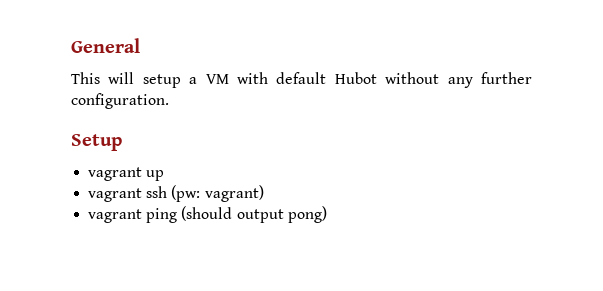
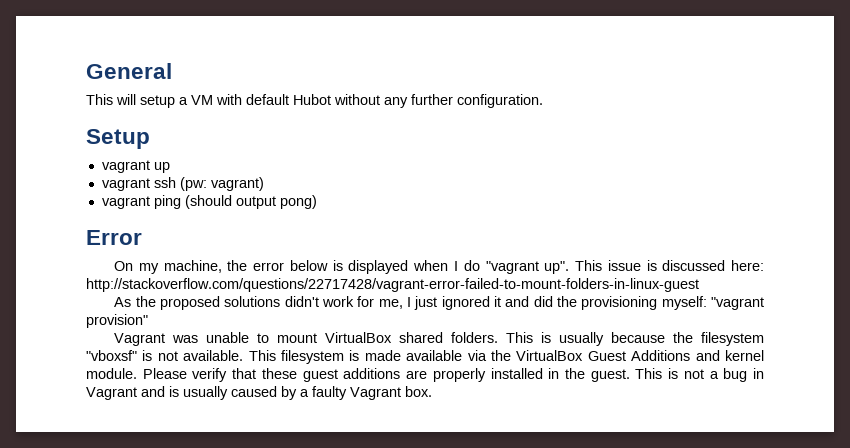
(327, 214) none -> [86,230,142,245] [114,260,765,274] [86,278,699,292] [114,296,764,310] [86,314,148,328] [114,332,764,346] [86,350,764,364] [86,368,764,382] [86,386,432,400] // Error // On my machine, the error below is displayed when I do "vagrant up". This issue is discussed here: http://stackoverflow.com/questions/22717428/vagrant-error-failed-to-mount-folders-in-linux-guest // As the proposed solutions didn't work for me, I just ignored it and did the provisioning myself: "vagrant provision" // Vagrant was unable to mount VirtualBox shared folders. This is usually because the filesystem "vboxsf" is not available. This filesystem is made available via the VirtualBox Guest Additions and kernel module. Please verify that these guest additions are properly installed in the guest. This is not a bug in Vagrant and is usually caused by a faulty Vagrant box.

